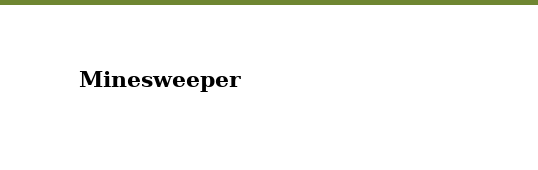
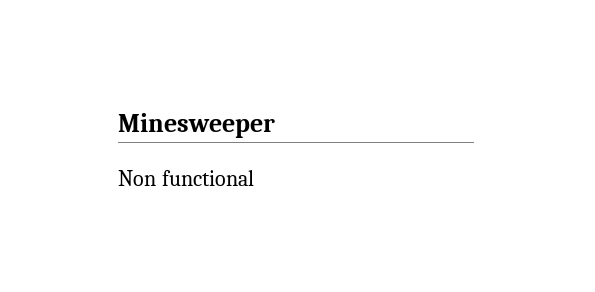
(241, 81) none -> [118,170,254,186] // Non functional

